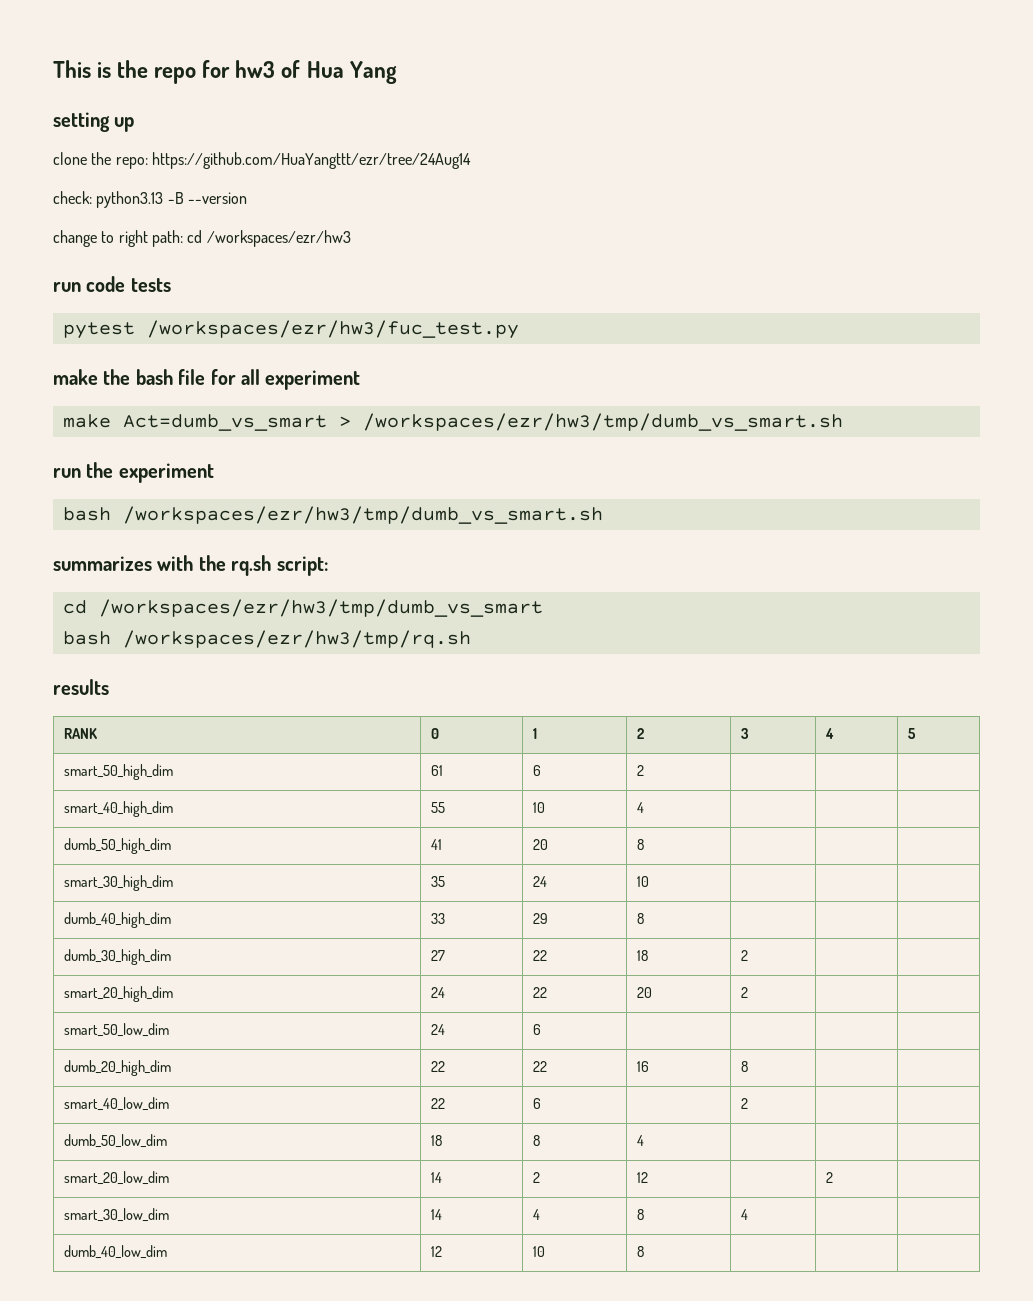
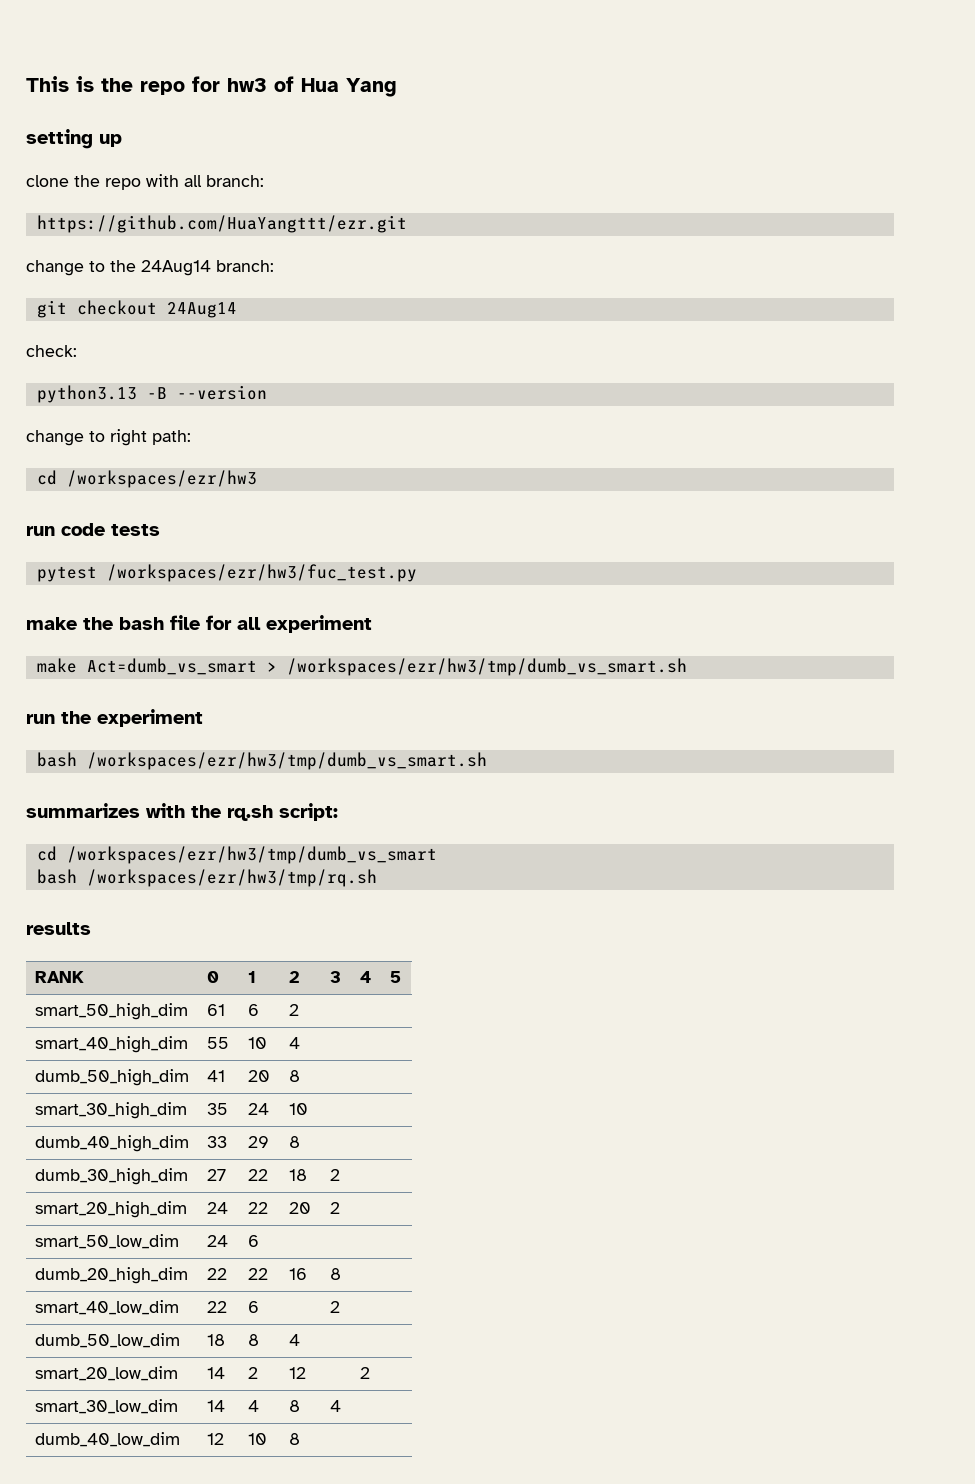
[115,152,471,169] repo: https://github.com/HuaYangttt/ezr/tree/24Aug14 -> [105,174,264,190] [36,215,407,233] [26,260,274,276] [36,300,237,318] repo with all branch: // https://github.com/HuaYangttt/ezr.git // change to the 24Aug14 branch: // git checkout 24Aug14
(92, 197) none -> (77, 351) //
(183, 238) none -> (191, 437) //

